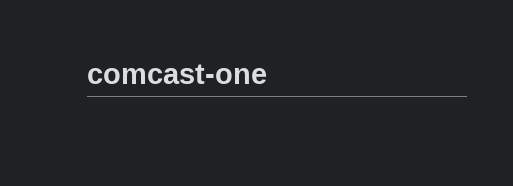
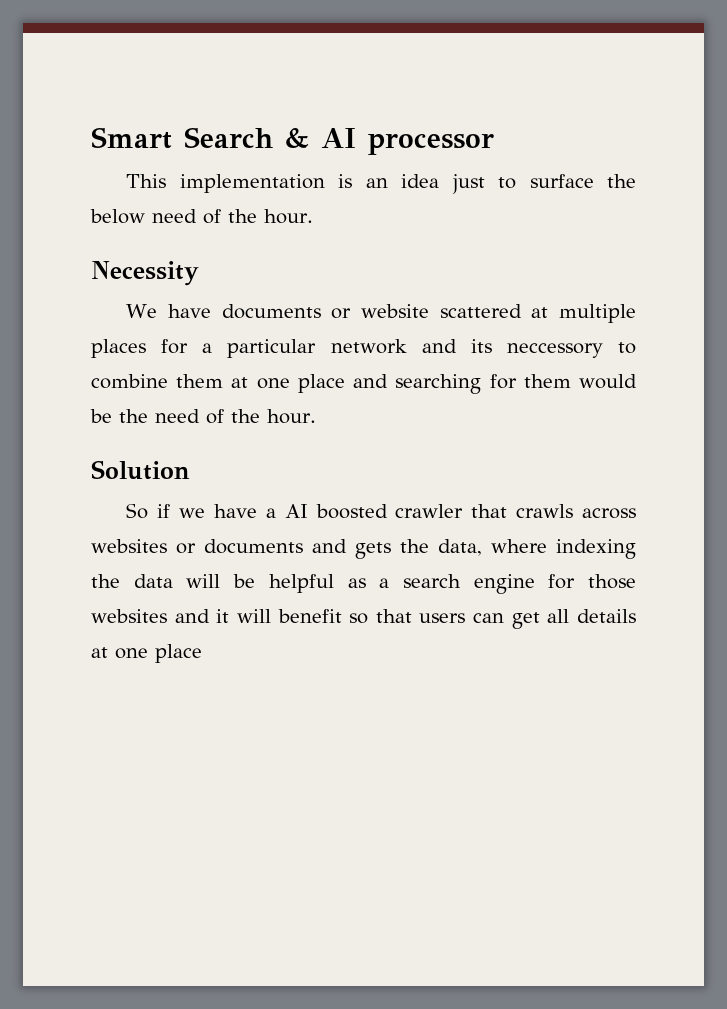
[87,64,267,84] comcast-one -> [91,127,494,155] [126,174,636,194] [90,209,313,224] [91,261,199,286] [126,304,636,323] [91,339,636,358] [91,374,637,394] [90,409,316,424] [91,460,190,480] [126,503,636,519] [91,539,636,559] [91,574,636,594] [91,609,636,629] [91,644,202,663] Smart Search & AI processor // This implementation is an idea just to surface the below need of the hour. // Necessity // We have documents or website scattered at multiple places for a particular network and its neccessory to combine them at one place and searching for them would be the need of the hour. // Solution // So if we have a AI boosted crawler that crawls across websites or documents and gets the data, where indexing the data will be helpful as a search engine for those websites and it will benefit so that users can get all details at one place

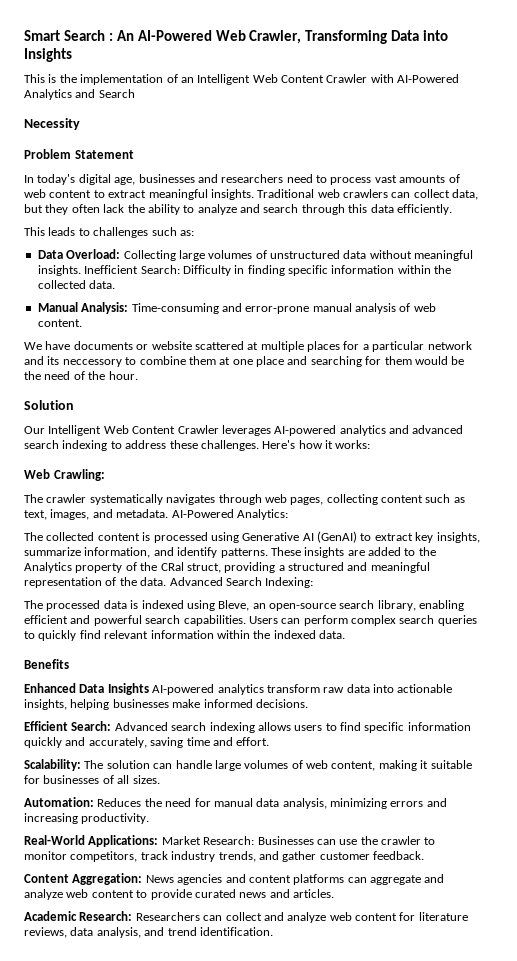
[285,128,494,155] [126,174,636,194] [90,209,313,224] [91,261,199,286] & AI processor // This implementation is an idea just to surface the below need of the hour. // Necessity -> [108,30,449,44] [24,48,72,62] [24,74,460,85] [24,89,135,100] [24,118,80,130] [24,149,134,159] [24,174,460,185] [24,189,479,200] [24,204,452,215] [24,227,194,238] [37,249,474,261] [37,265,452,276] [37,280,116,289] [37,302,436,314] [37,319,82,327] : An AI-Powered Web Crawler, Transforming Data into Insights // This is the implementation of an Intelligent Web Content Crawler with AI-Powered Analytics and Search // Necessity // Problem Statement // In today's digital age, businesses and researchers need to process vast amounts of web content to extract meaningful insights. Traditional web crawlers can collect data, but they often lack the ability to analyze and search through this data efficiently. // This leads to challenges such as: // Data Overload: Collecting large volumes of unstructured data without meaningful insights. Inefficient Search: Difficulty in finding specific information within the collected data. // Manual Analysis: Time-consuming and error-prone manual analysis of web content.
[126,503,636,519] [91,539,636,559] [91,574,636,594] [91,609,636,629] [91,644,202,663] So if we have a AI boosted crawler that crawls across websites or documents and gets the data, where indexing the data will be helpful as a search engine for those websites and it will benefit so that users can get all details at one place -> [24,425,464,436] [24,440,371,451] [24,469,105,481] [24,494,465,505] [24,509,288,520] [24,531,480,543] [24,547,436,558] [24,562,430,573] [24,577,314,588] [24,600,465,611] [24,615,477,626] [24,630,345,641] [24,659,69,669] [24,683,453,695] [24,699,308,710] [24,721,471,733] [24,737,270,748] [24,759,472,771] [24,775,160,784] [24,797,447,809] [24,813,150,824] [24,835,436,847] [24,851,424,862] [24,873,445,885] [24,889,334,900] [24,911,468,923] [24,927,273,938] Our Intelligent Web Content Crawler leverages AI-powered analytics and advanced search indexing to address these challenges. Here's how it works: // Web Crawling: // The crawler systematically navigates through web pages, collecting content such as text, images, and metadata. AI-Powered Analytics: // The collected content is processed using Generative AI (GenAI) to extract key insights, summarize information, and identify patterns. These insights are added to the Analytics property of the CRal struct, providing a structured and meaningful representation of the data. Advanced Search Indexing: // The processed data is indexed using Bleve, an open-source search library, enabling efficient and powerful search capabilities. Users can perform complex search queries to quickly find relevant information within the indexed data. // Benefits // Enhanced Data Insights AI-powered analytics transform raw data into actionable insights, helping businesses make informed decisions. // Efficient Search: Advanced search indexing allows users to find specific information quickly and accurately, saving time and effort. // Scalability: The solution can handle large volumes of web content, making it suitable for businesses of all sizes. // Automation: Reduces the need for manual data analysis, minimizing errors and increasing productivity. // Real-World Applications: Market Research: Businesses can use the crawler to monitor competitors, track industry trends, and gather customer feedback. // Content Aggregation: News agencies and content platforms can aggregate and analyze web content to provide curated news and articles. // Academic Research: Researchers can collect and analyze web content for literature reviews, data analysis, and trend identification.

